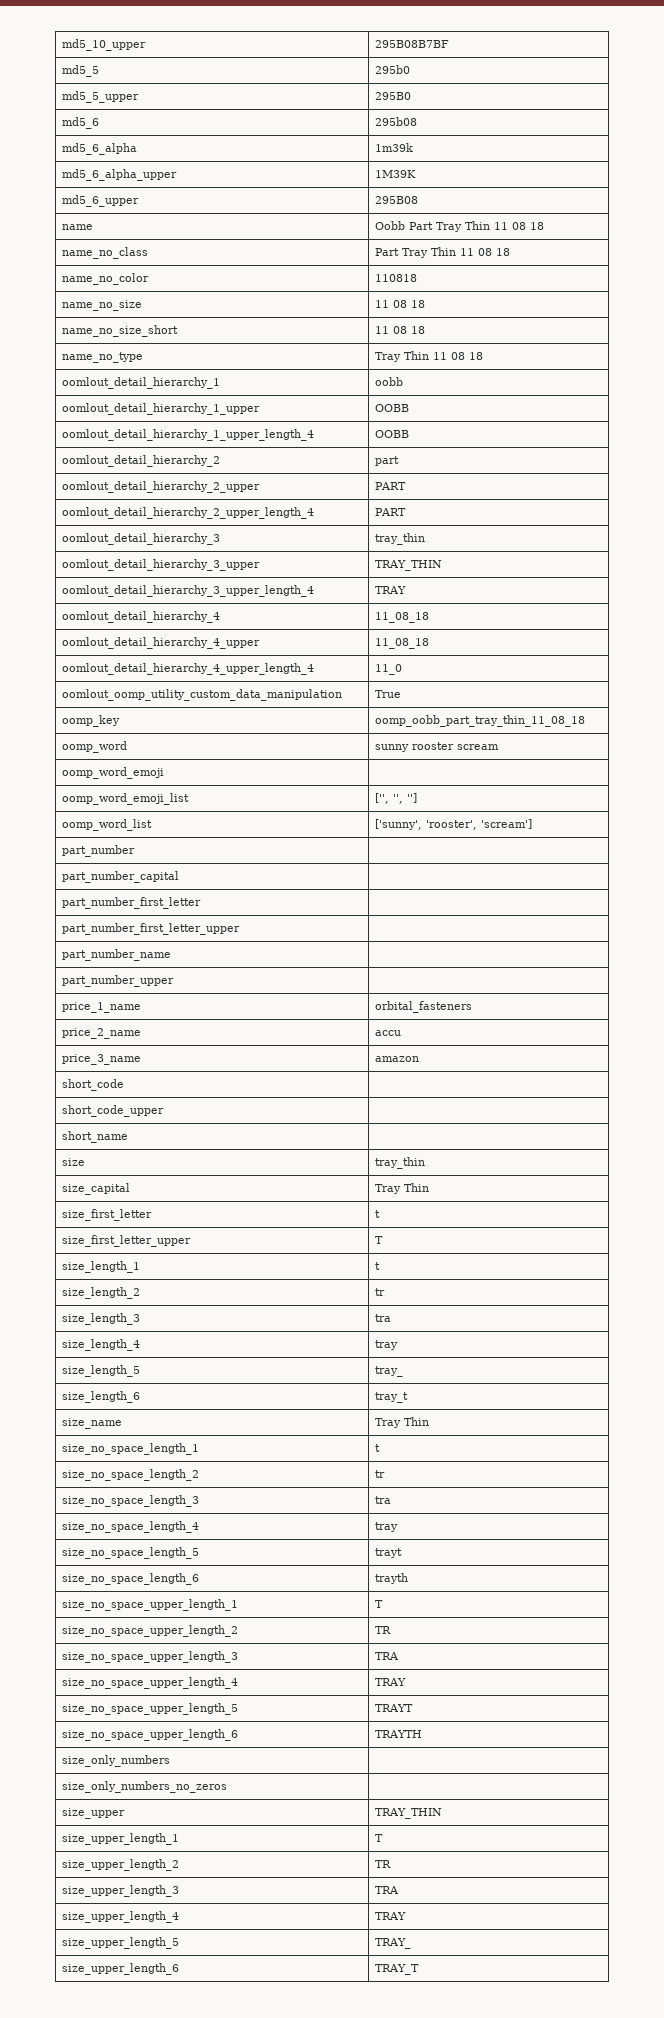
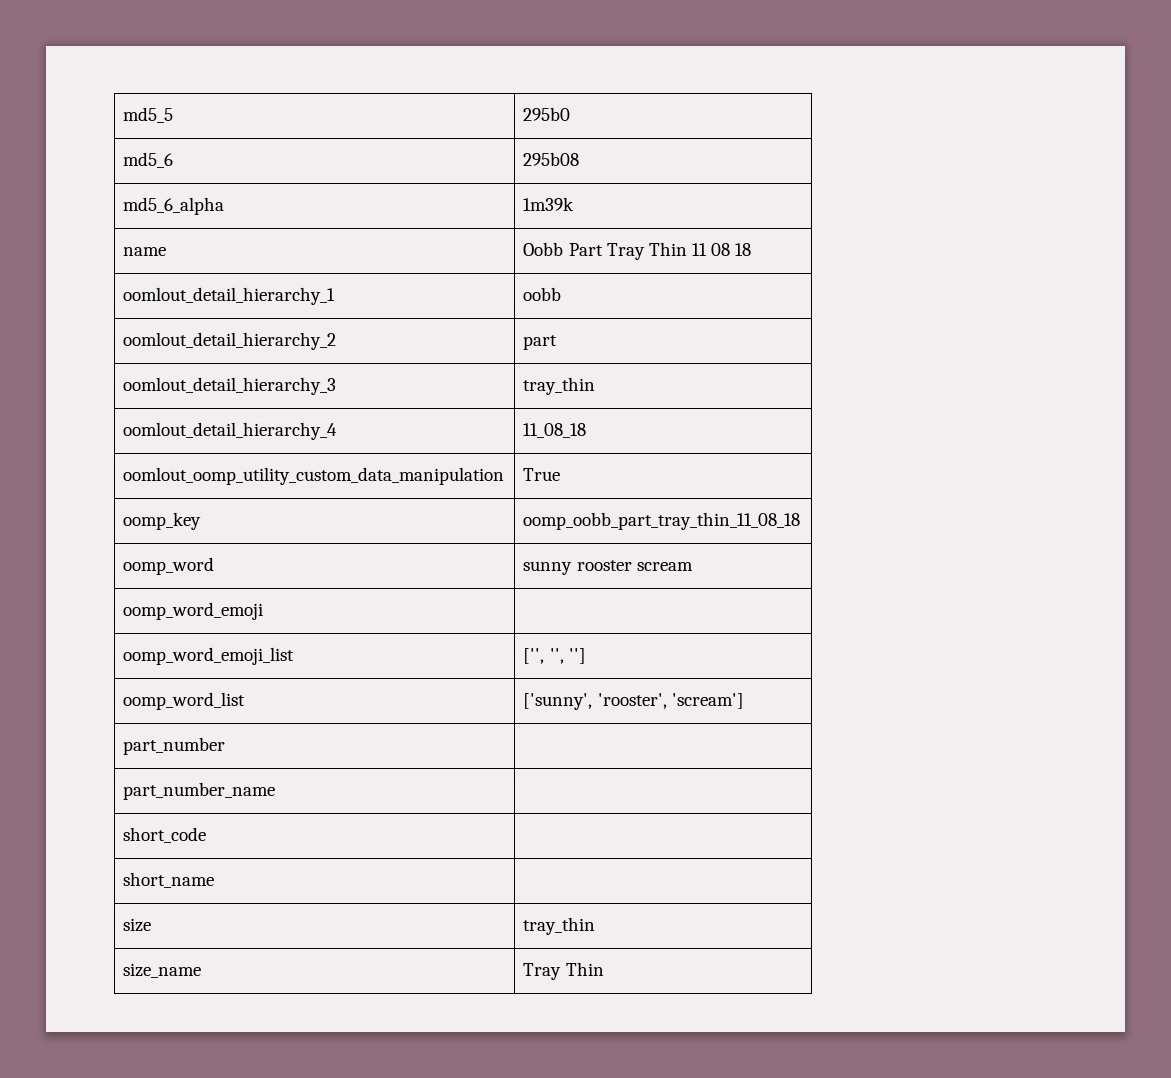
[62,39,147,51] [375,40,450,48] md5_10_upper | 295B08B7BF // -> (123, 115) none
[62,91,140,103] [375,92,412,100] // md5_5_upper | 295B0 -> (571, 114) none
[62,169,178,181] [375,170,417,178] [62,195,140,207] [375,196,419,204] // md5_6_alpha_upper | 1M39K // md5_6_upper | 295B08 -> (575, 204) none
[62,247,149,259] [375,247,511,258] [62,273,150,285] [375,274,418,282] [62,300,143,311] [375,300,426,308] [62,325,179,337] [375,326,426,334] [62,352,144,363] [375,351,484,362] [62,377,221,389] [375,377,404,386] [62,403,261,415] [375,404,410,412] [62,429,315,441] [375,430,410,438] [62,455,221,467] [375,456,400,466] [62,481,261,493] [375,482,407,490] [62,507,315,519] [375,508,407,516] [62,533,221,545] [375,533,426,545] [62,559,261,571] [375,560,443,571] [62,585,315,597] [375,586,407,594] [62,611,221,623] [375,612,430,623] [62,637,261,649] [375,638,430,649] [62,663,315,675] [375,664,403,675] name_no_class | Part Tray Thin 11 08 18 // name_no_color | 110818 // name_no_size | 11 08 18 // name_no_size_short | 11 08 18 // name_no_type | Tray Thin 11 08 18 // oomlout_detail_hierarchy_1 | oobb // oomlout_detail_hierarchy_1_upper | OOBB // oomlout_detail_hierarchy_1_upper_length_4 | OOBB // oomlout_detail_hierarchy_2 | part // oomlout_detail_hierarchy_2_upper | PART // oomlout_detail_hierarchy_2_upper_length_4 | PART // oomlout_detail_hierarchy_3 | tray_thin // oomlout_detail_hierarchy_3_upper | TRAY_THIN // oomlout_detail_hierarchy_3_upper_length_4 | TRAY // oomlout_detail_hierarchy_4 | 11_08_18 // oomlout_detail_hierarchy_4_upper | 11_08_18 // oomlout_detail_hierarchy_4_upper_length_4 | 11_0 -> [123,287,336,305] [523,287,562,301] [123,332,337,350] [523,335,558,350] [123,377,337,395] [523,377,596,395] [123,422,338,440] [523,423,587,438] oomlout_detail_hierarchy_1 | oobb // oomlout_detail_hierarchy_2 | part // oomlout_detail_hierarchy_3 | tray_thin // oomlout_detail_hierarchy_4 | 11_08_18
[62,871,180,883] [62,897,202,909] [62,923,241,935] [62,949,172,961] [62,975,175,987] [62,1002,142,1013] [375,1001,473,1013] [62,1028,142,1039] [375,1030,402,1036] [62,1054,142,1065] [375,1056,420,1062] part_number_capital | // part_number_first_letter | // part_number_first_letter_upper | // part_number_name | // part_number_upper | // price_1_name | orbital_fasteners // price_2_name | accu // price_3_name | amazon -> [123,782,276,800] part_number_name |
[62,1105,165,1117] // short_code_upper | -> (207, 835) none
[62,1183,131,1195] [375,1183,430,1194] [62,1209,153,1221] [375,1210,381,1218] [62,1235,192,1247] [375,1236,384,1244] [62,1261,141,1273] [375,1262,381,1270] [62,1287,141,1299] [375,1288,386,1296] [62,1313,141,1325] [375,1314,392,1322] [62,1339,141,1351] [375,1340,399,1350] [62,1365,141,1377] [375,1366,404,1377] [62,1391,141,1403] [375,1392,409,1403] [62,1418,123,1429] [375,1417,430,1428] [62,1443,200,1455] [375,1444,381,1452] [62,1469,200,1481] [375,1470,386,1478] [62,1495,200,1507] [375,1496,392,1504] [62,1521,200,1533] [375,1522,399,1532] [62,1547,200,1559] [375,1548,403,1558] [62,1573,200,1585] [375,1573,409,1584] [62,1599,239,1611] [375,1600,384,1608] [62,1625,239,1637] [375,1626,392,1634] [62,1651,239,1663] [375,1652,400,1660] [62,1677,239,1689] [375,1678,407,1686] [62,1703,239,1715] [375,1704,414,1712] [62,1729,239,1741] [375,1730,423,1738] [62,1755,171,1767] [62,1781,228,1793] [62,1808,126,1819] [375,1808,443,1819] [62,1833,180,1845] [375,1834,384,1842] [62,1859,180,1871] [375,1860,392,1868] [62,1885,180,1897] [375,1886,400,1894] [62,1911,180,1923] [375,1912,407,1920] [62,1937,180,1949] [375,1938,412,1949] [62,1963,180,1975] [375,1964,420,1975] size_capital | Tray Thin // size_first_letter | t // size_first_letter_upper | T // size_length_1 | t // size_length_2 | tr // size_length_3 | tra // size_length_4 | tray // size_length_5 | tray_ // size_length_6 | tray_t // size_name | Tray Thin // size_no_space_length_1 | t // size_no_space_length_2 | tr // size_no_space_length_3 | tra // size_no_space_length_4 | tray // size_no_space_length_5 | trayt // size_no_space_length_6 | trayth // size_no_space_upper_length_1 | T // size_no_space_upper_length_2 | TR // size_no_space_upper_length_3 | TRA // size_no_space_upper_length_4 | TRAY // size_no_space_upper_length_5 | TRAYT // size_no_space_upper_length_6 | TRAYTH // size_only_numbers | // size_only_numbers_no_zeros | // size_upper | TRAY_THIN // size_upper_length_1 | T // size_upper_length_2 | TR // size_upper_length_3 | TRA // size_upper_length_4 | TRAY // size_upper_length_5 | TRAY_ // size_upper_length_6 | TRAY_T -> [123,963,202,978] [523,962,604,980] size_name | Tray Thin

